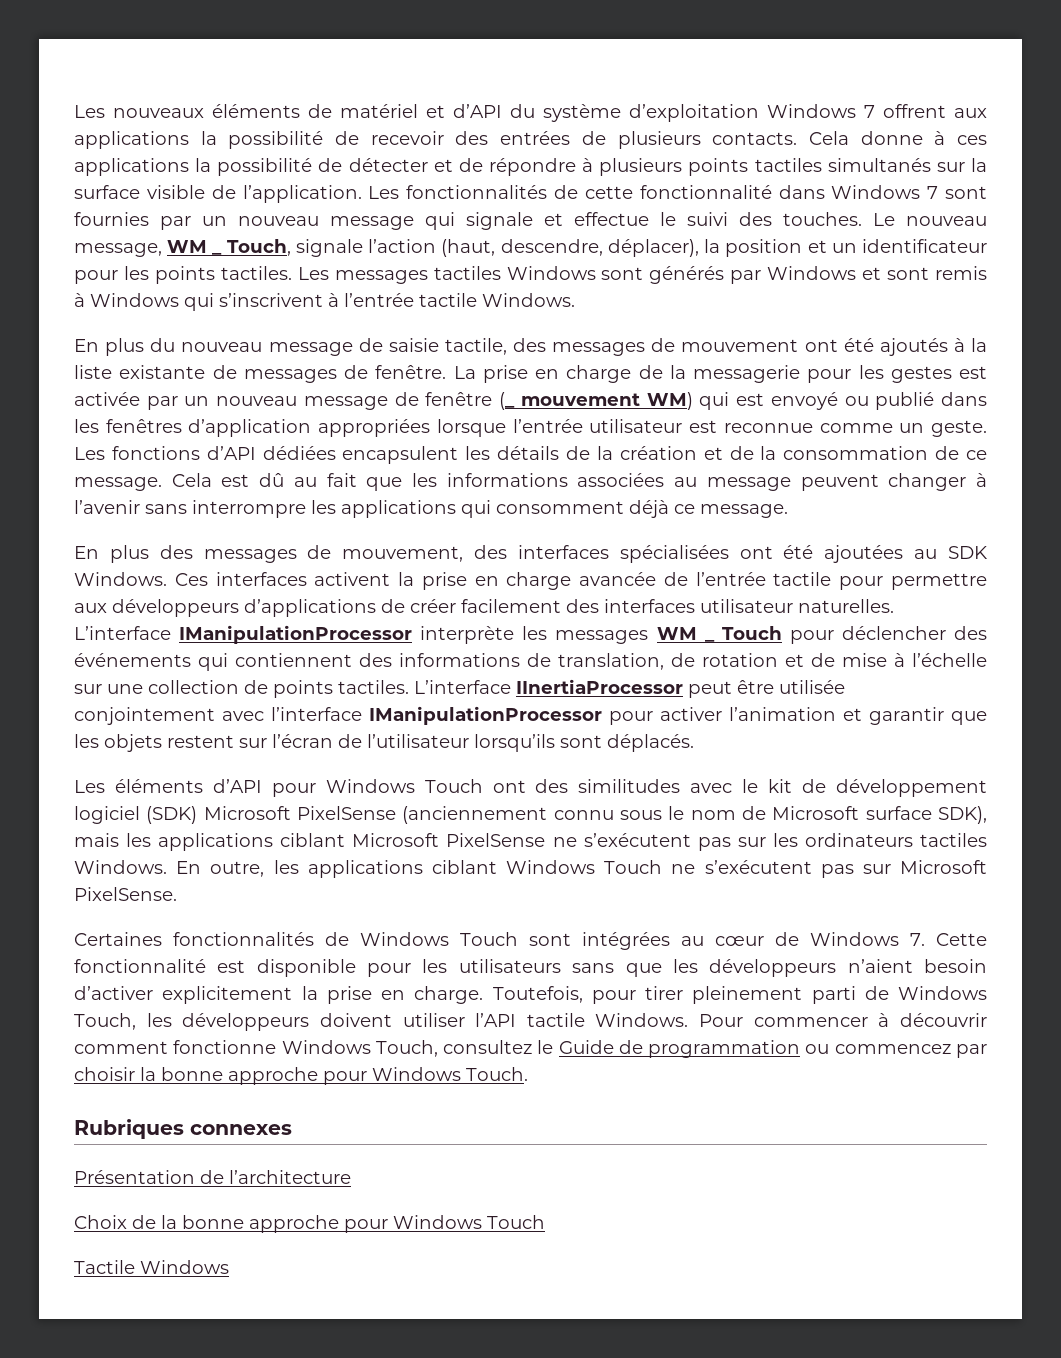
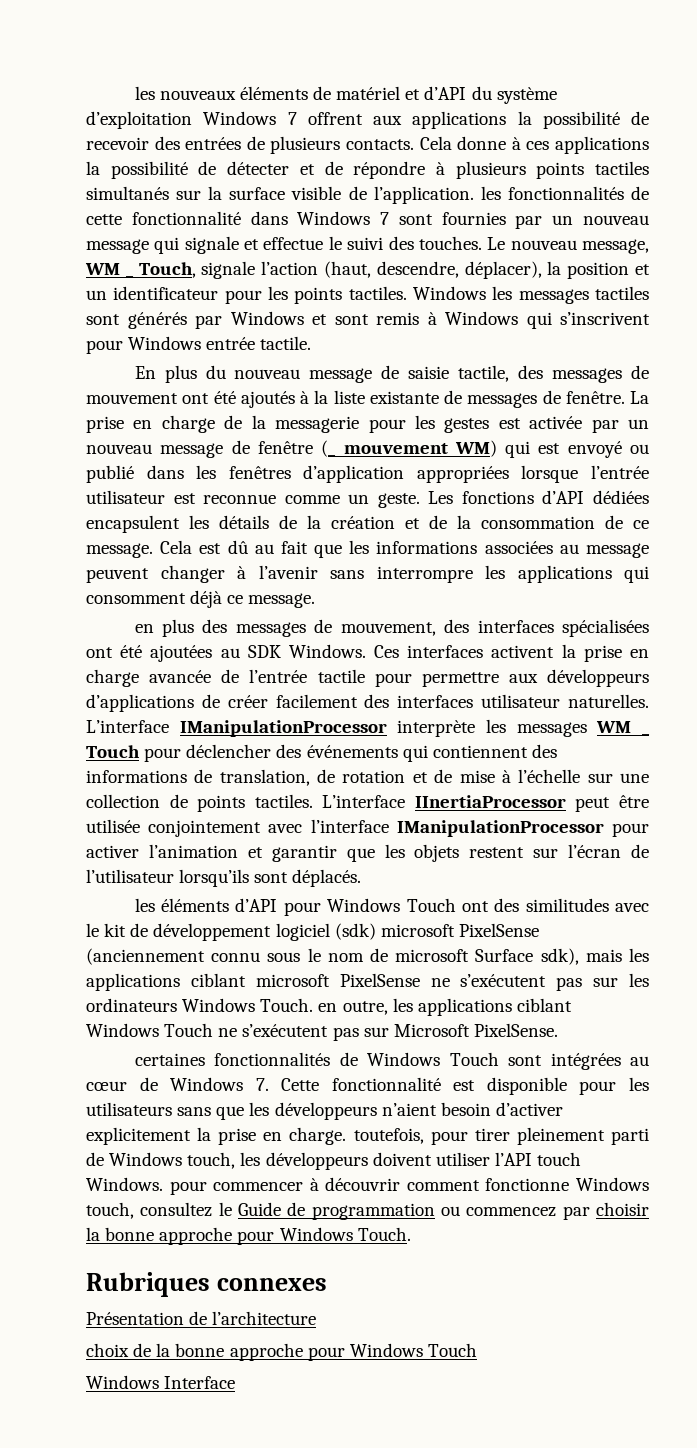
[74,105,105,118] Les -> [134,86,155,100] les
[368,186,400,199] Les -> [480,186,501,200] les
[297,267,329,280] Les -> [413,286,513,300] Windows les
[506,266,596,280] Windows -> (649, 293) none
[328,293,575,307] à l’entrée tactile Windows. -> [86,336,312,354] pour Windows entrée tactile.
[74,546,99,559] En -> [134,624,154,633] en
[74,780,105,793] Les -> [134,898,155,912] les
[146,806,291,824] (SDK) Microsoft -> [334,923,455,940] (sdk) microsoft
[772,806,988,824] Microsoft surface SDK), -> [395,948,579,965] microsoft Surface sdk),
[352,833,440,847] Microsoft -> [255,974,330,987] microsoft
[920,833,988,847] [74,860,202,874] tactiles Windows. En -> [182,998,338,1012] Windows Touch. en
[74,932,162,946] Certaines -> [134,1053,205,1066] certaines
[492,986,583,1003] Toutefois, -> [353,1128,424,1144] toutefois,
[74,1013,136,1030] Touch, -> [187,1152,236,1169] touch,
[526,1013,744,1027] tactile Windows. Pour -> [537,1152,582,1166] [86,1177,207,1195] touch Windows. pour
[375,1040,438,1057] Touch, -> [86,1202,134,1219] touch,
[74,1215,127,1229] Choix -> [86,1343,129,1357] choix
[74,1260,229,1274] Tactile Windows -> [86,1375,236,1389] Windows Interface

